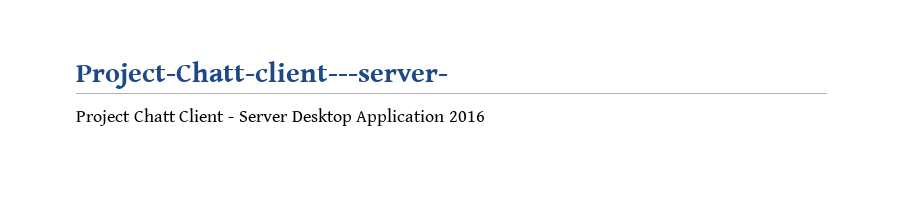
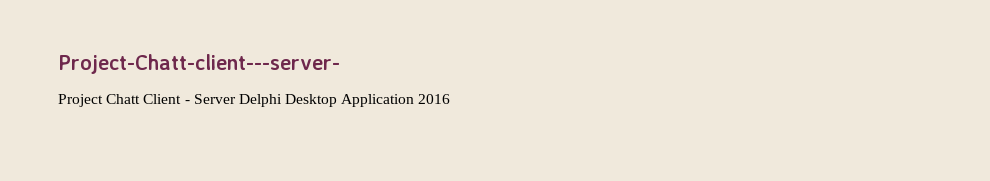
(288, 116) none -> [238,94,282,107] Delphi

